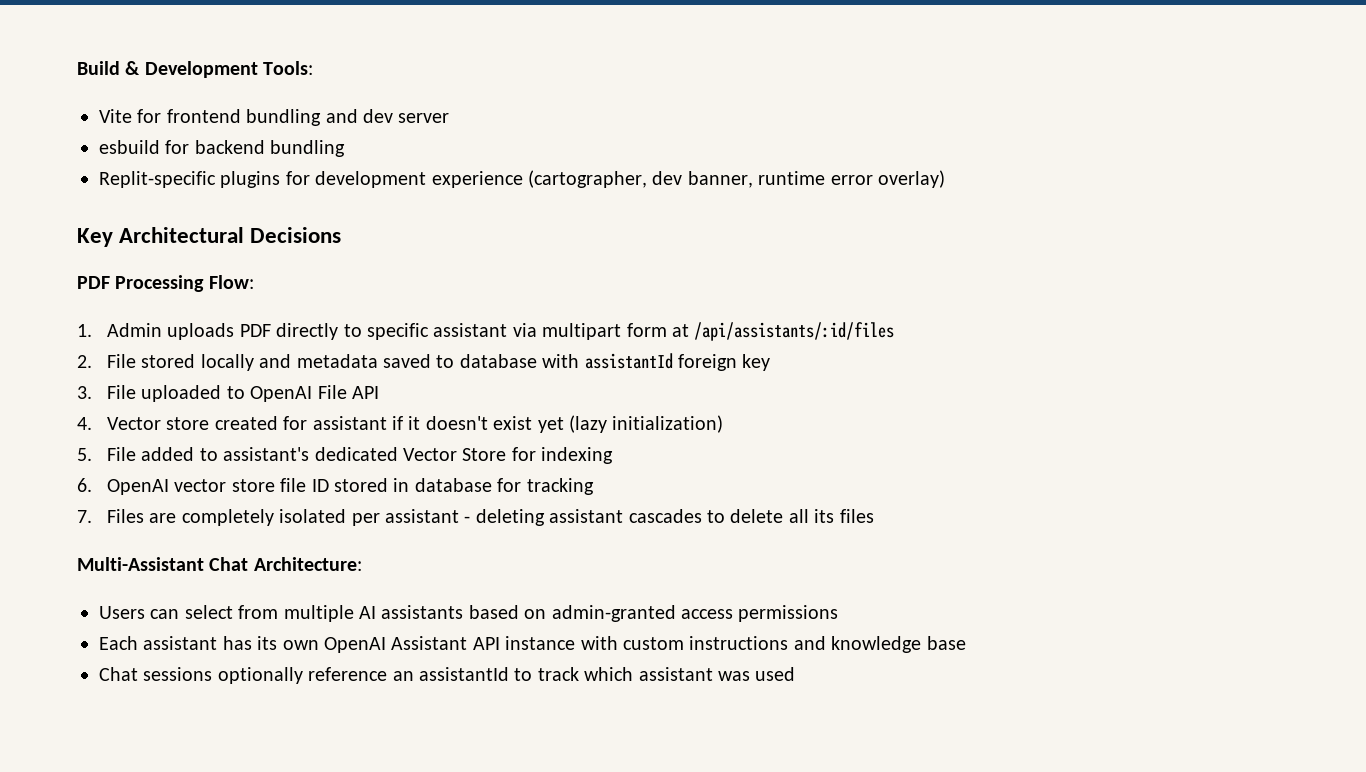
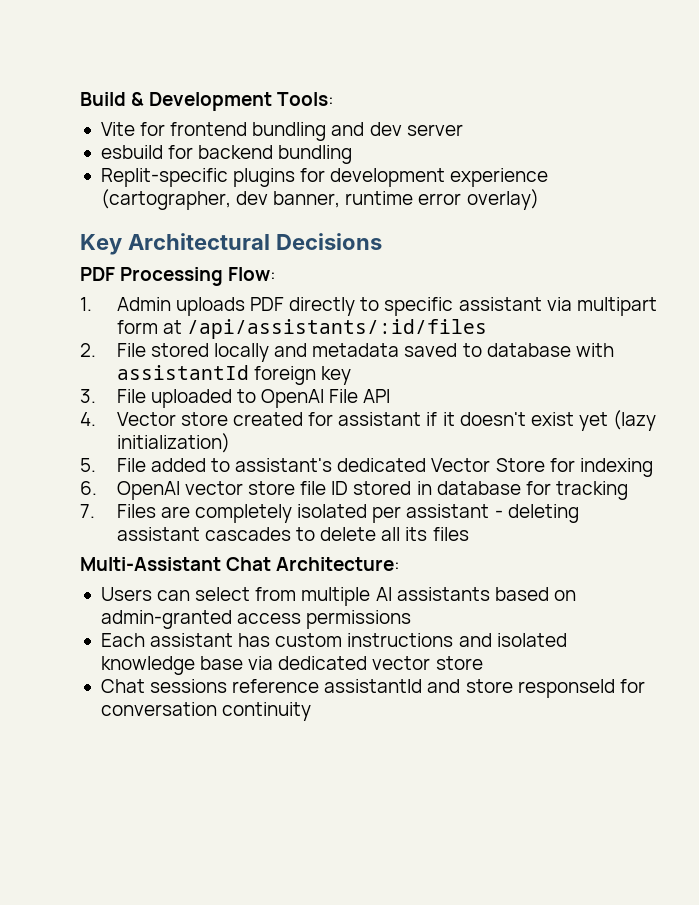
[257,636,618,653] its own OpenAI Assistant API instance with -> (271, 640) none
(826, 643) none -> [496,633,567,647] isolated
[99,667,796,684] // Chat sessions optionally reference an assistantId to track which assistant was used -> [248,656,483,670] [100,679,645,698] [100,702,312,721] via dedicated vector store // Chat sessions reference assistantId and store responseId for conversation continuity

